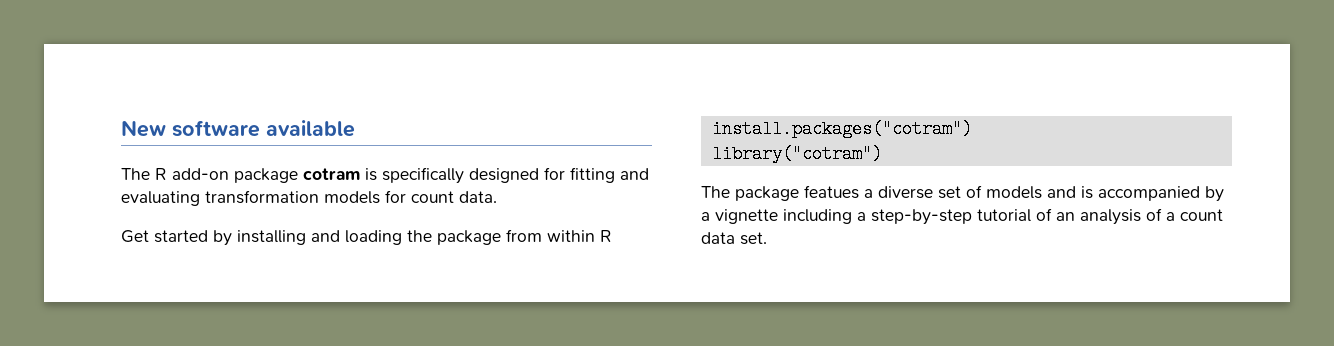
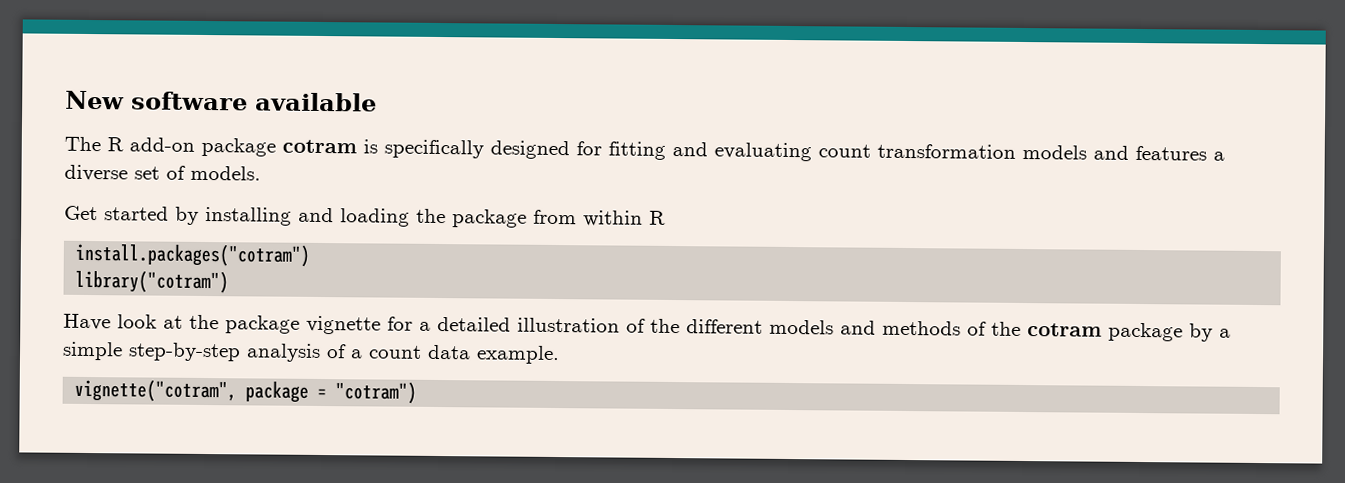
(200, 198) none -> [818,144,871,158] count
[385,190,497,203] for count data. -> [1093,145,1225,161] [64,164,261,182] and features a diverse set of models.
[701,185,1224,202] [701,208,1075,225] The package featues a diverse set of models and is accompanied by a vignette including a step-by-step tutorial of an -> [63,313,1231,342] [62,341,241,362] Have look at the package vignette for a detailed illustration of the different models and methods of the cotram package by a simple step-by-step
[740,232,767,245] set. -> [476,345,560,365] [74,378,418,404] example. // vignette("cotram", package = "cotram")

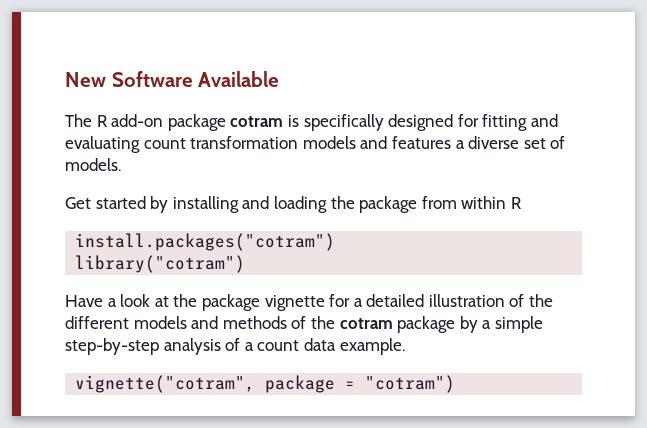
[131,91,377,112] software available -> [111,71,280,87] Software Available
(111, 322) none -> [107,298,117,307] a

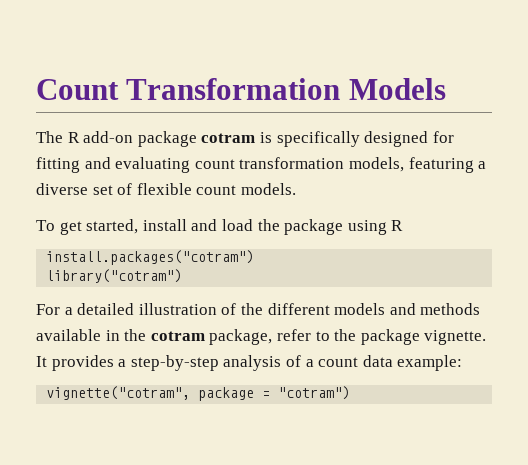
[65,71,280,87] New Software Available -> [36,78,446,100] Count Transformation Models
[302,136,451,149] models and features -> [348,157,474,173] models, featuring
(566, 142) none -> [136,183,237,195] flexible count
[65,196,521,213] [75,233,336,251] [75,255,246,273] [65,294,351,311] Get started by installing and loading the package from within R // install.packages("cotram") // library("cotram") // Have a look at the package vignette for -> [36,219,404,235] [46,250,255,265] [46,269,183,283] [36,304,60,315] To get started, install and load the package using R // install.packages("cotram") // library("cotram") // For
[291,316,543,333] of the cotram package by a simple -> [36,329,487,345] [36,355,127,371] available in the cotram package, refer to the package vignette. It provides a
[339,338,405,355] example. -> [397,355,463,371] example:

